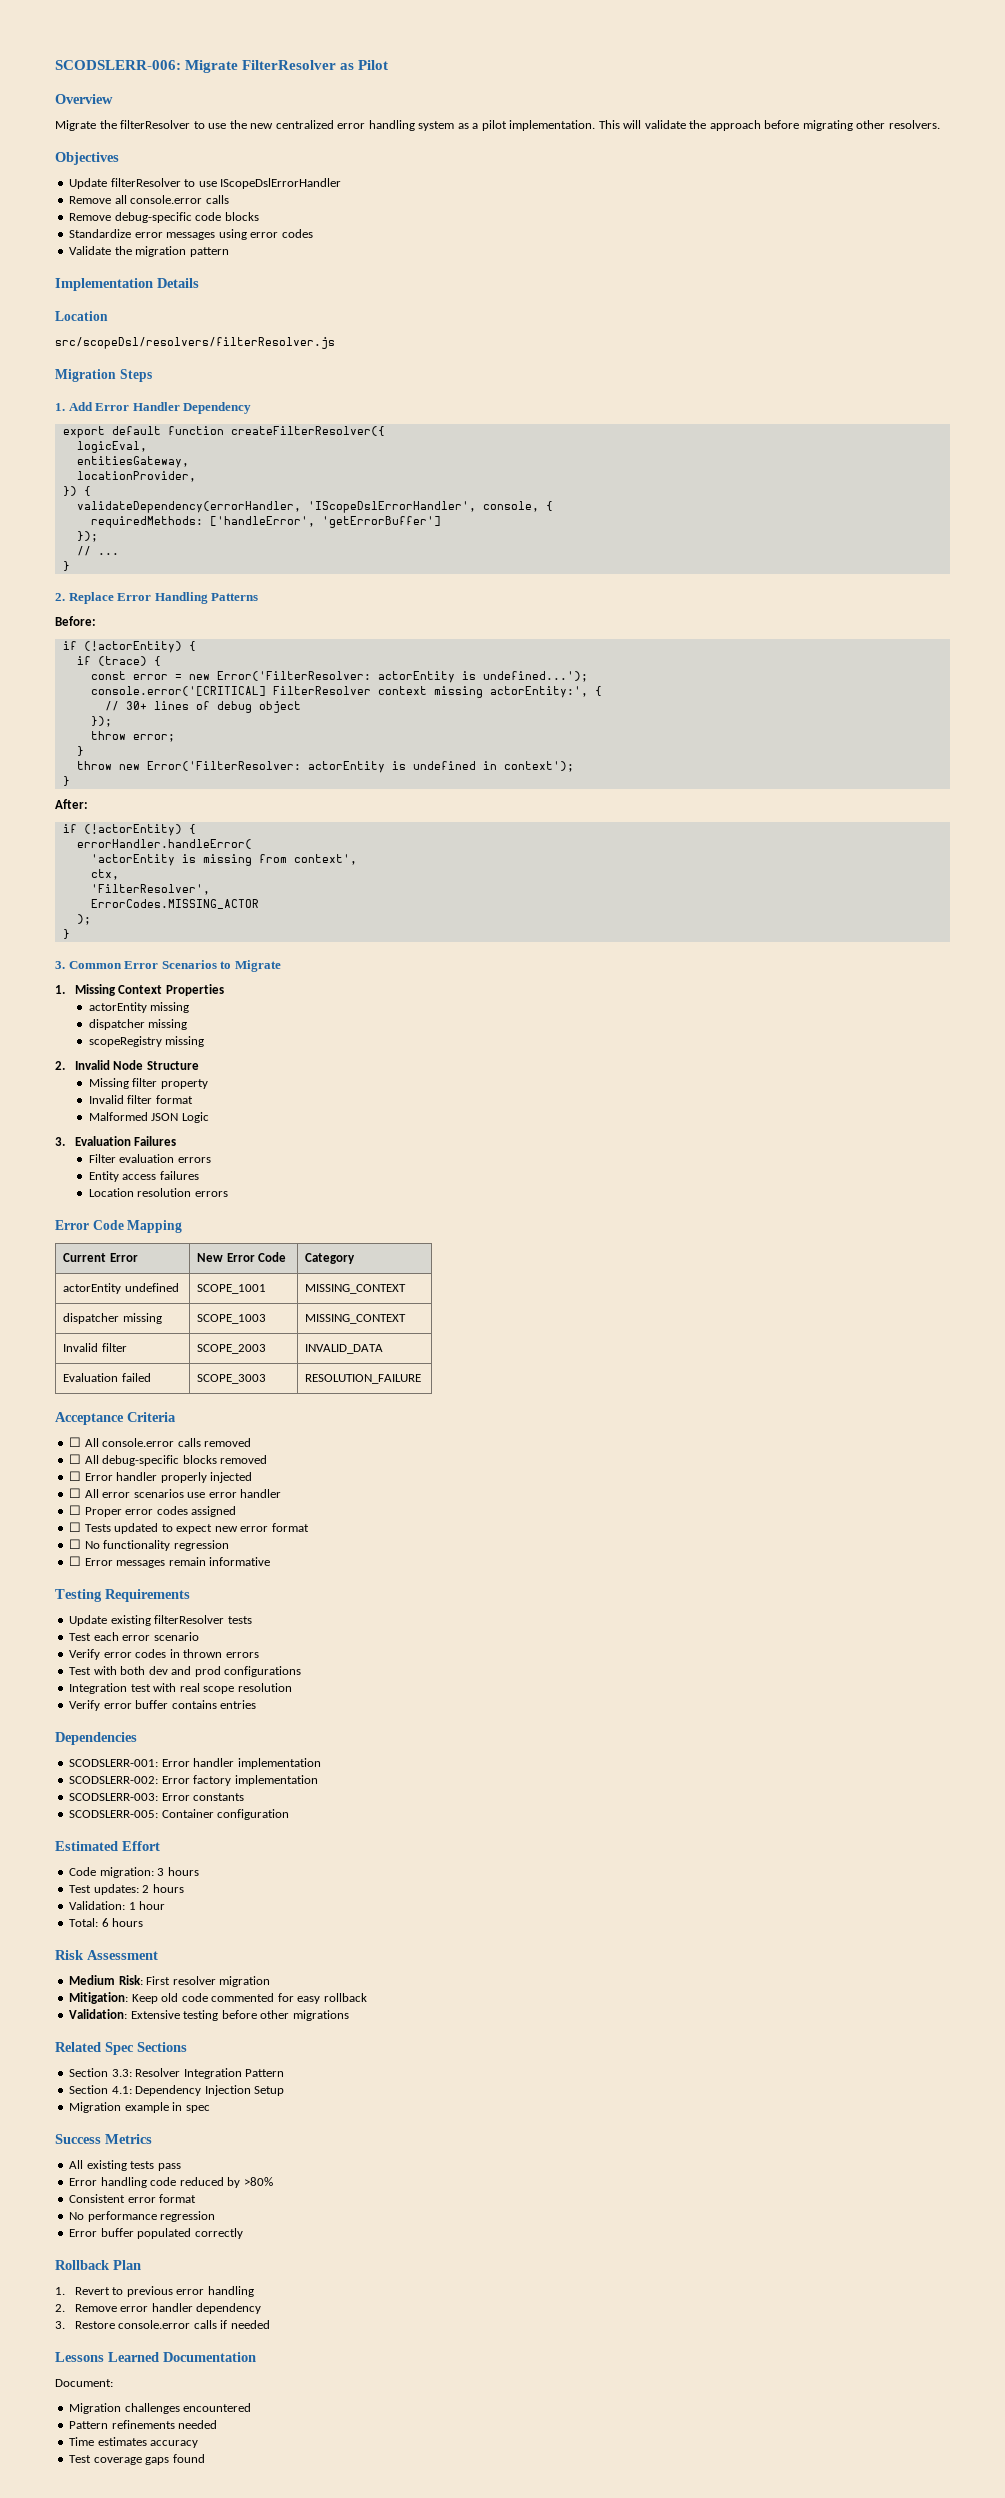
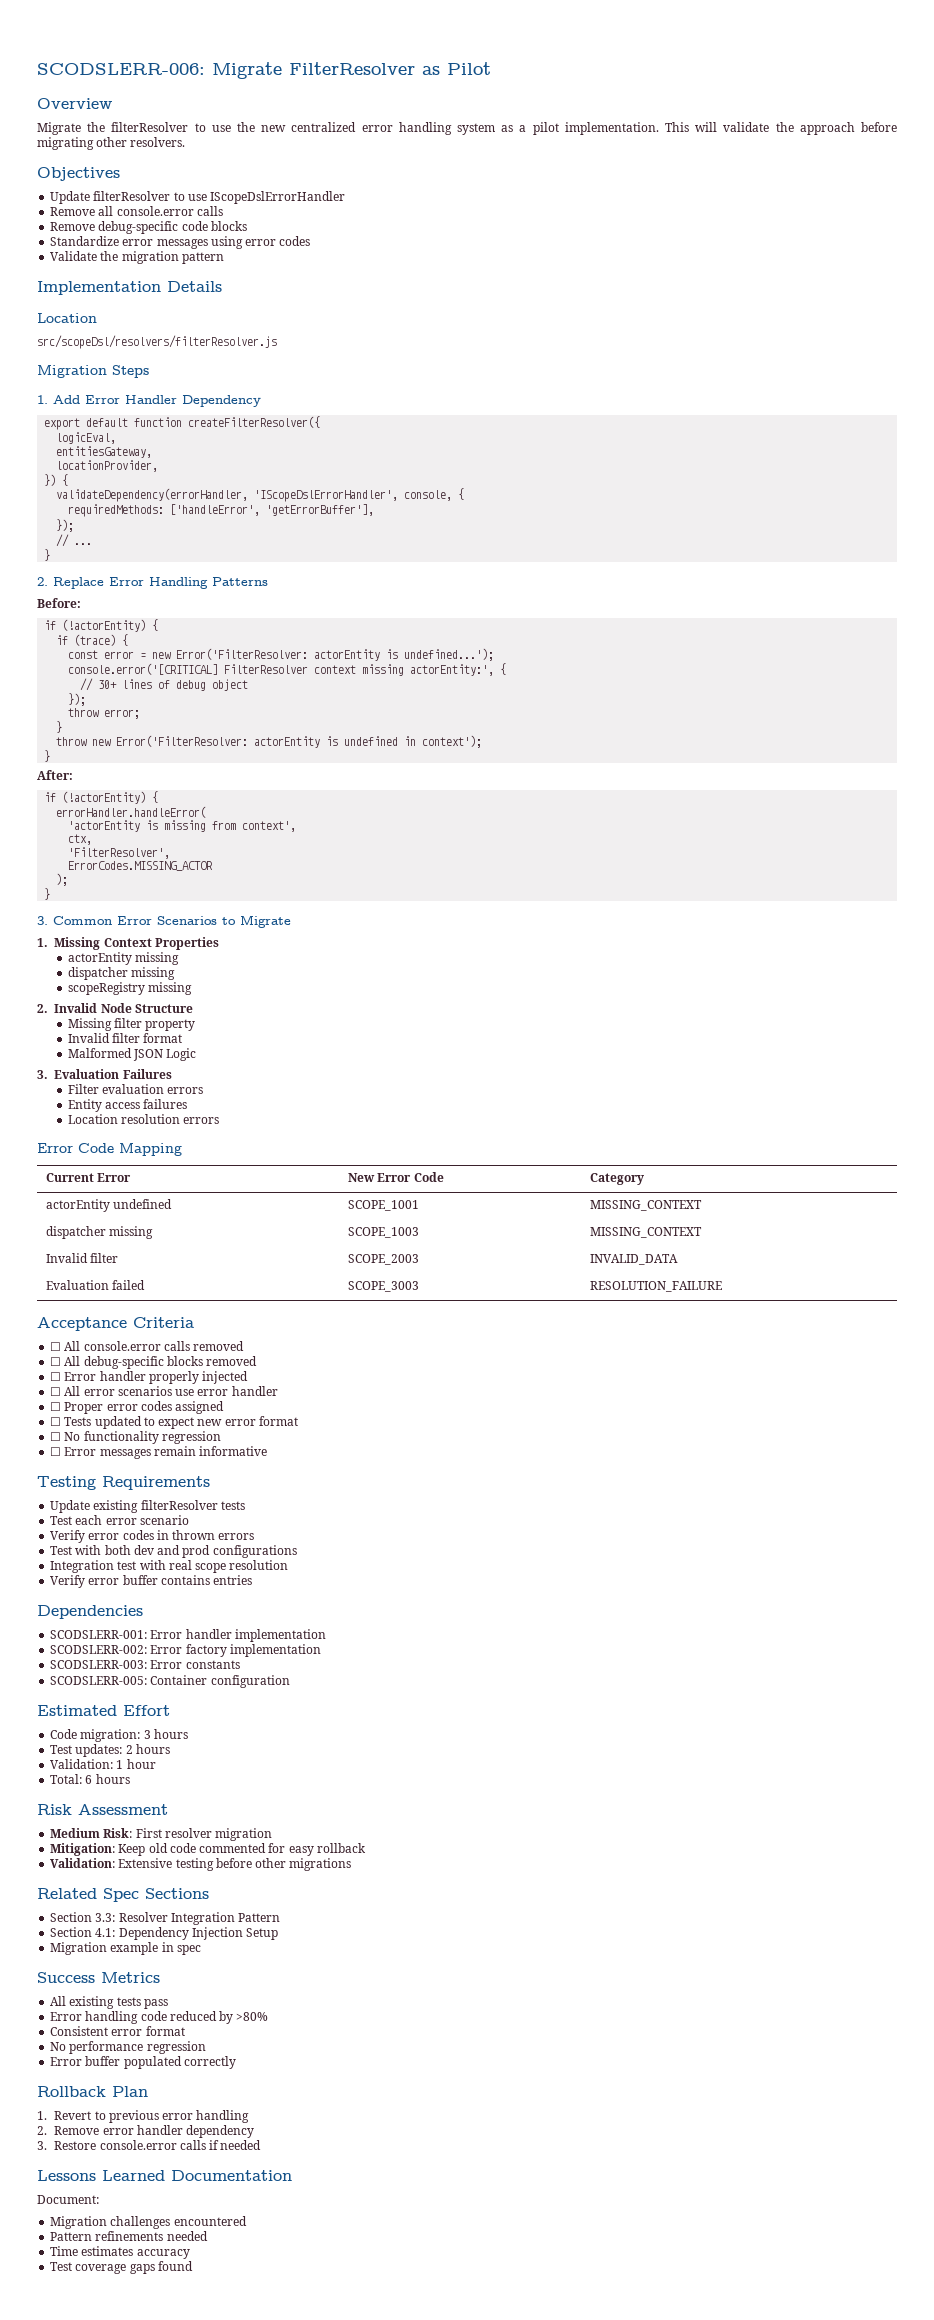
[321,516,441,528] 'getErrorBuffer'] -> [266,504,375,516] 'getErrorBuffer'],

